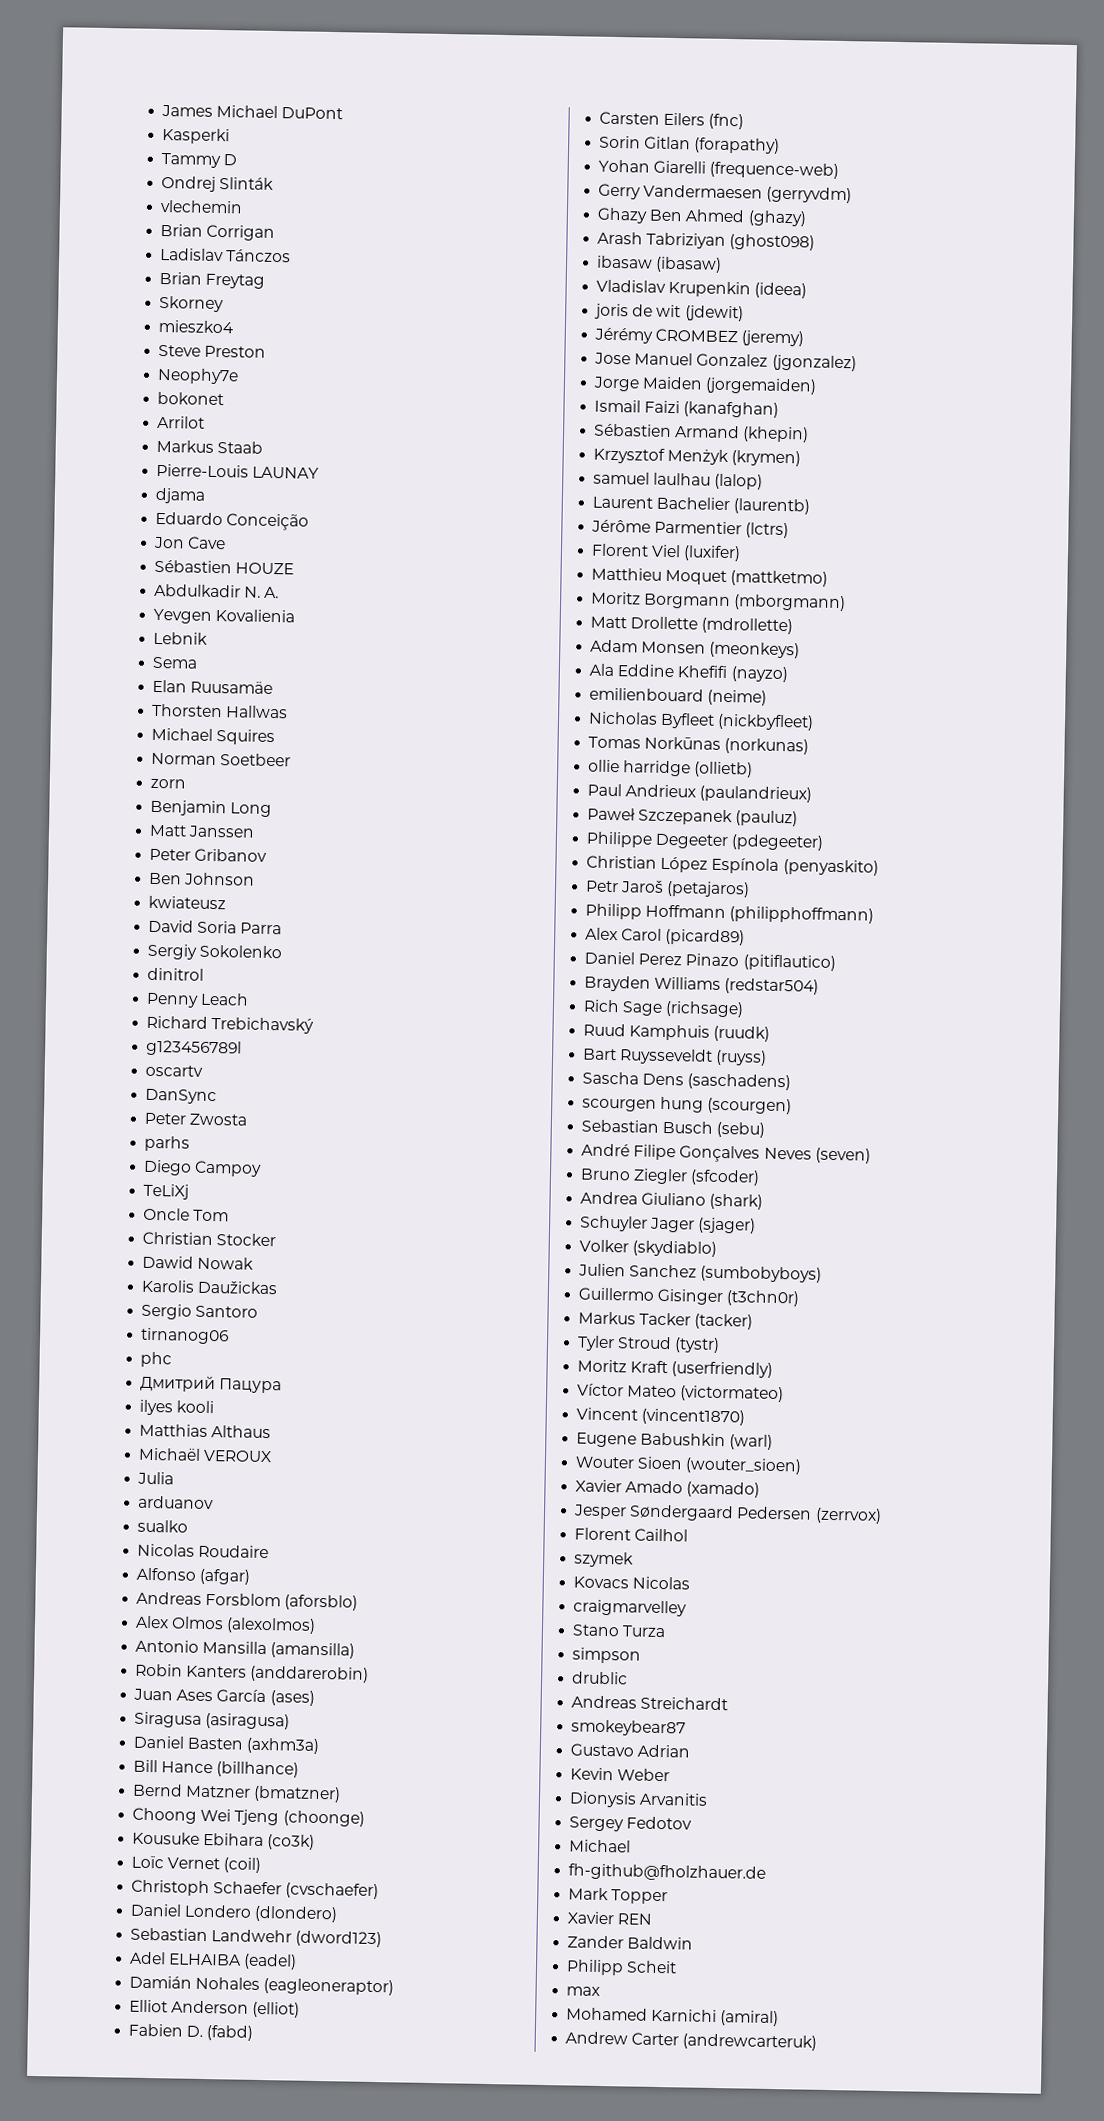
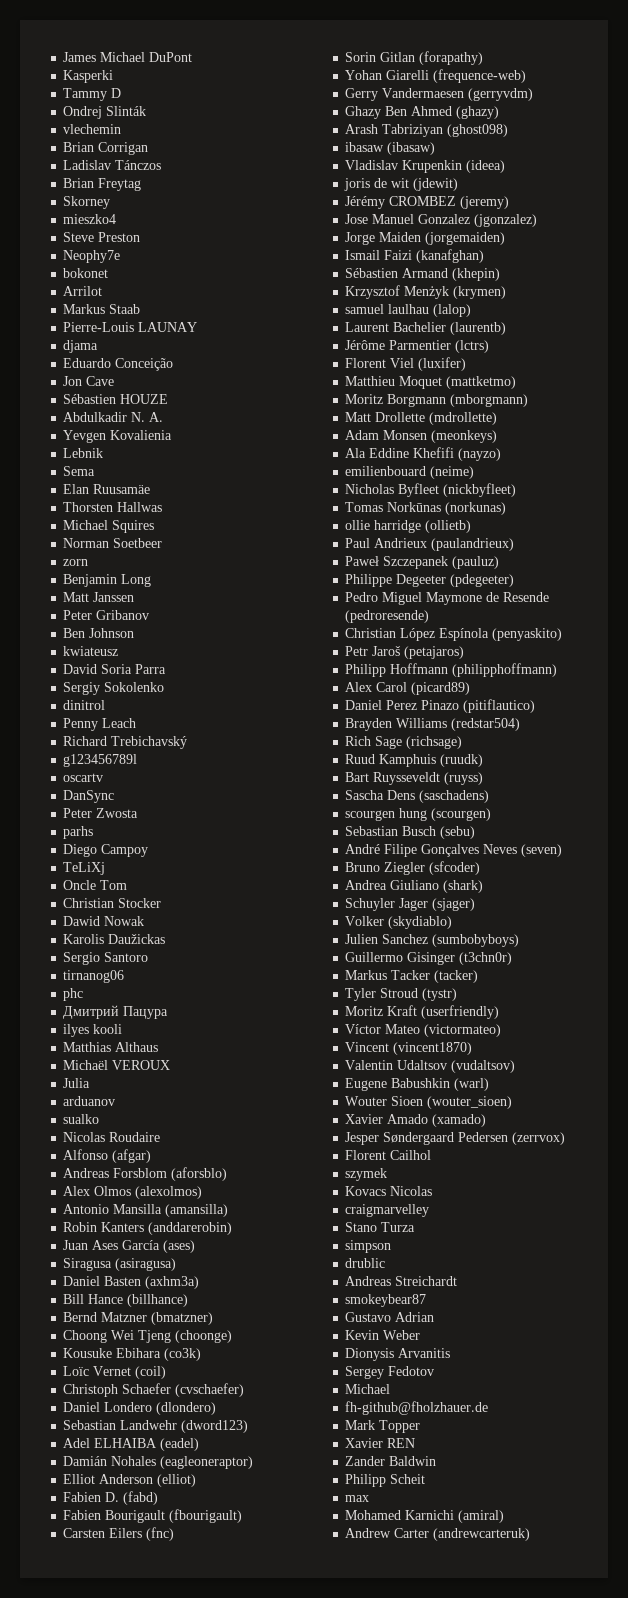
(254, 2033) none -> [63,1509,243,1523] // Fabien Bourigault (fbourigault)
(825, 842) none -> [345,592,550,605] [345,610,430,623] // Pedro Miguel Maymone de Resende (pedroresende)
(746, 1417) none -> [345,1060,516,1073] // Valentin Udaltsov (vudaltsov)

